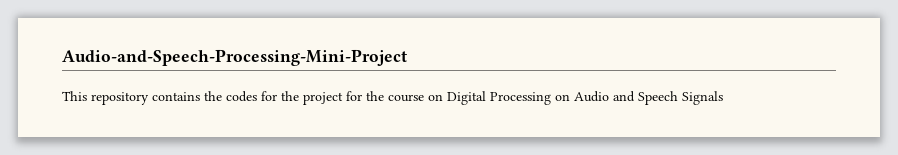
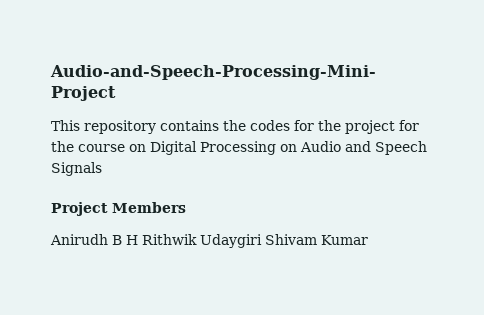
(723, 98) none -> [51,202,186,216] [50,234,368,248] // Project Members // Anirudh B H Rithwik Udaygiri Shivam Kumar

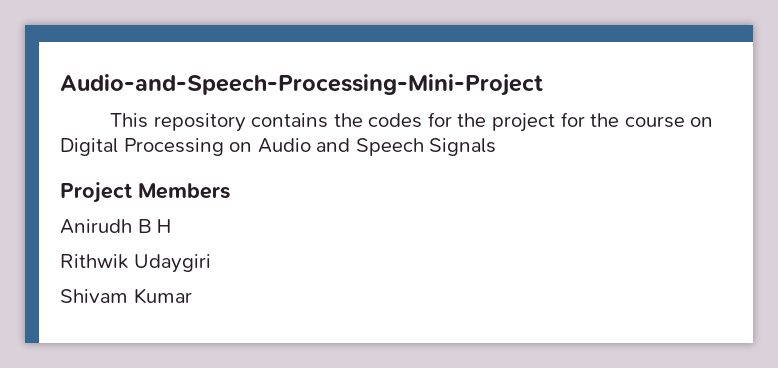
(138, 240) none -> (172, 226) //
(262, 241) none -> (211, 263) //

